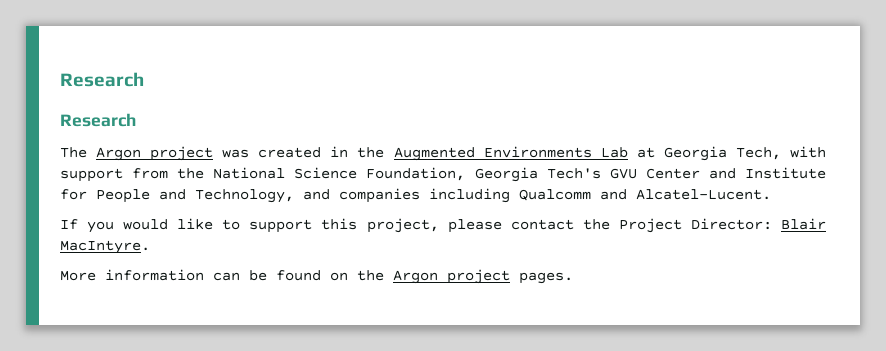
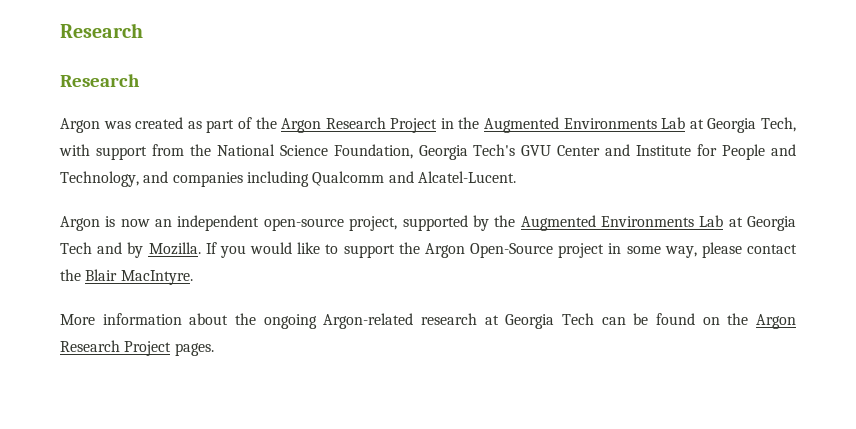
[60,146,322,161] The Argon project was created -> [60,117,438,133] Argon was created as part of the Argon Research Project
(771, 194) none -> [60,215,796,231] [60,242,201,258] Argon is now an independent open-source project, supported by the Augmented Environments Lab at Georgia Tech and by Mozilla.
[321,218,439,233] this project, -> [398,242,697,258] the Argon Open-Source project in some way,
[618,218,772,233] Project Director: -> (81, 275) none
(204, 275) none -> [189,313,594,329] about the ongoing Argon-related research at Georgia Tech
[447,269,510,284] project -> [60,340,172,356] Research Project

